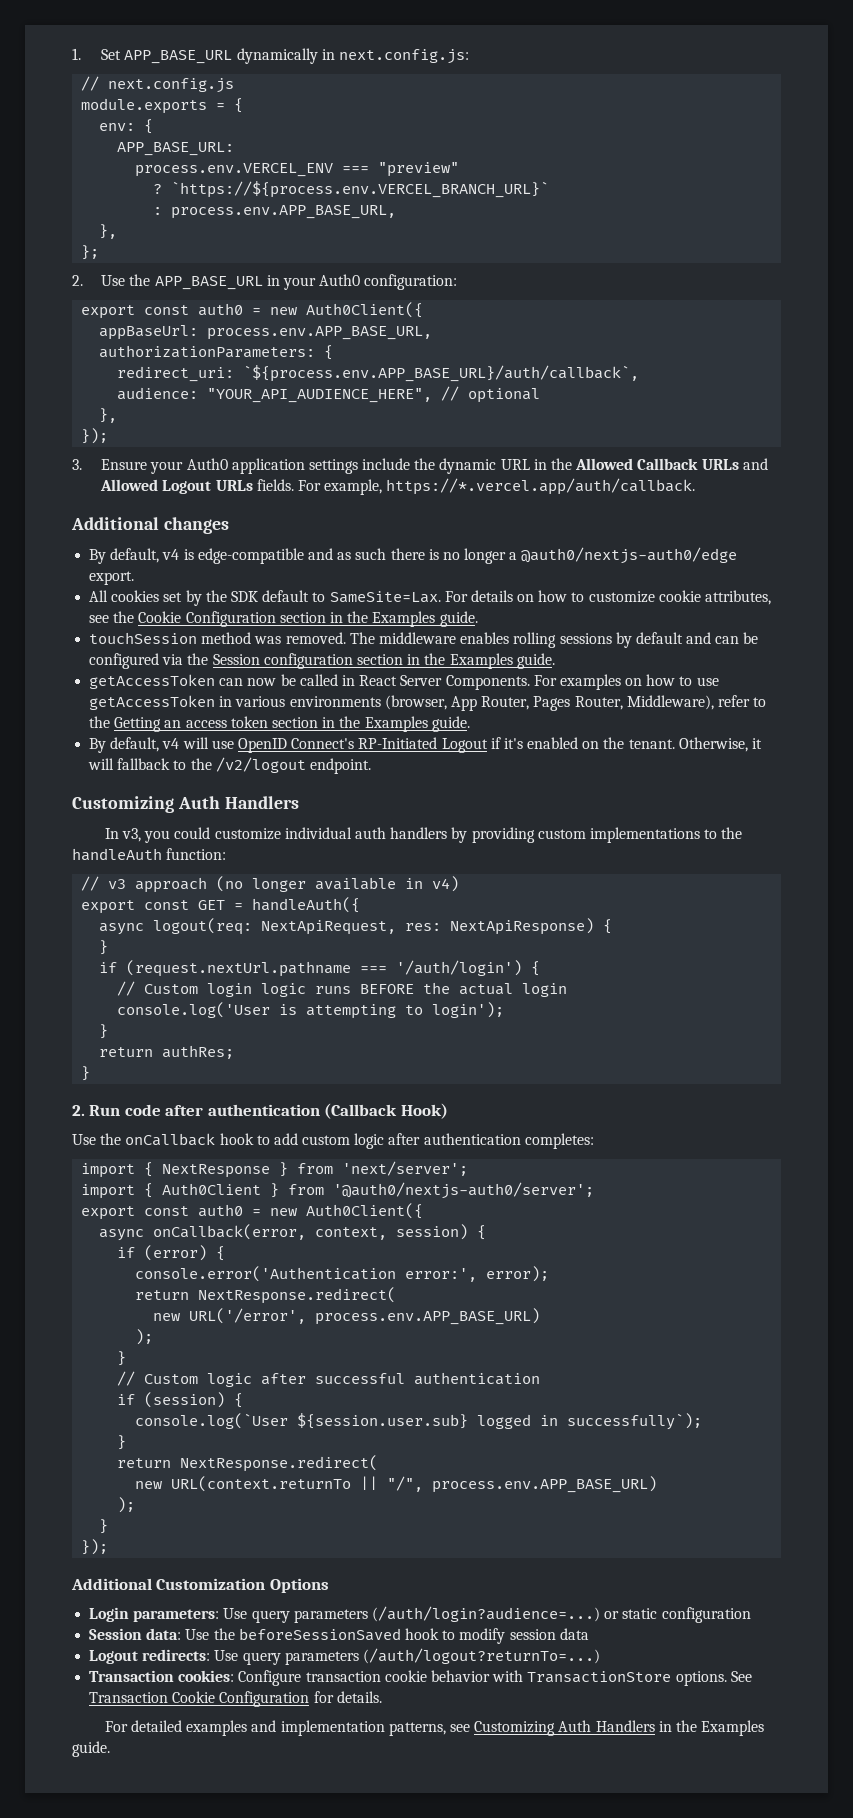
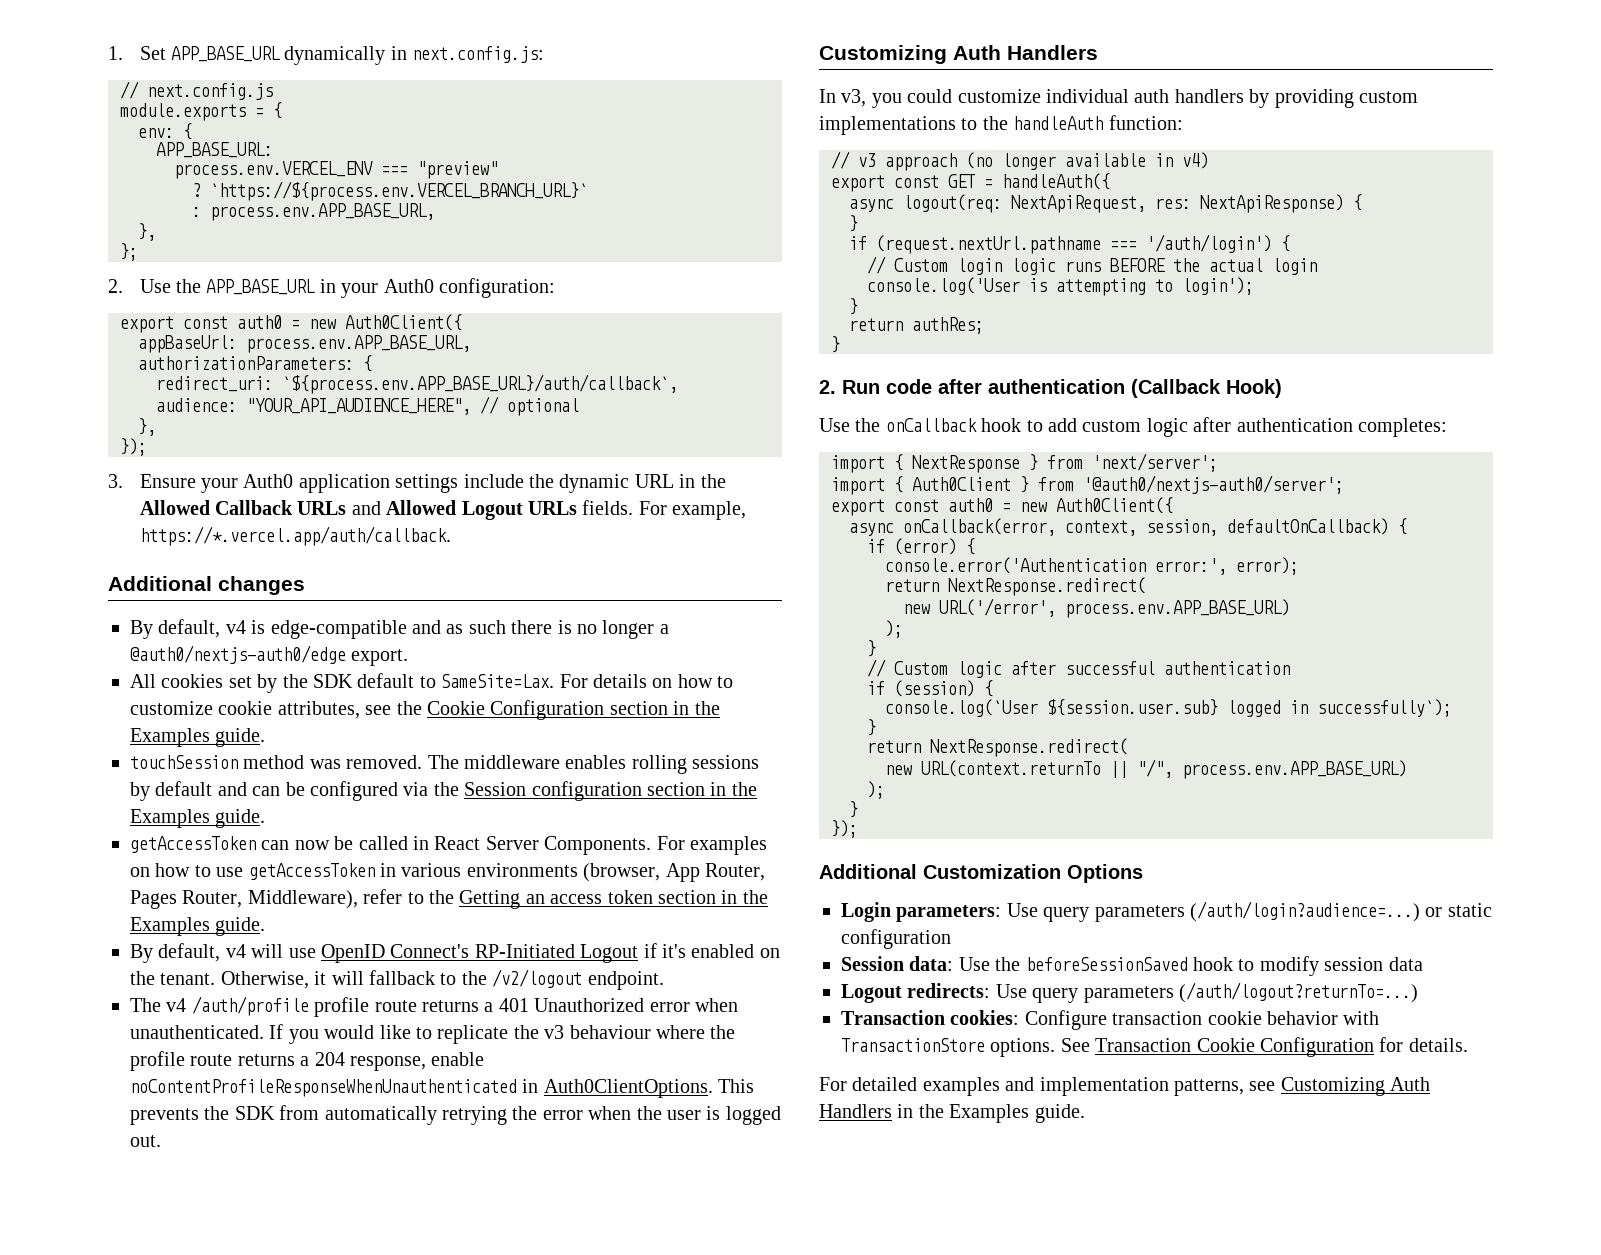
(371, 766) none -> [130,996,738,1017] [130,1024,736,1044] [130,1051,485,1071] [130,1079,755,1098] [130,1105,781,1125] [130,1135,161,1147] // The v4 /auth/profile profile route returns a 401 Unauthorized error when unauthenticated. If you would like to replicate the v3 behaviour where the profile route returns a 204 response, enable noContentProfileResponseWhenUnauthenticated in Auth0ClientOptions. This prevents the SDK from automatically retrying the error when the user is logged out.
[396,1224,469,1240] session) -> [1146,518,1389,536] session, defaultOnCallback)

